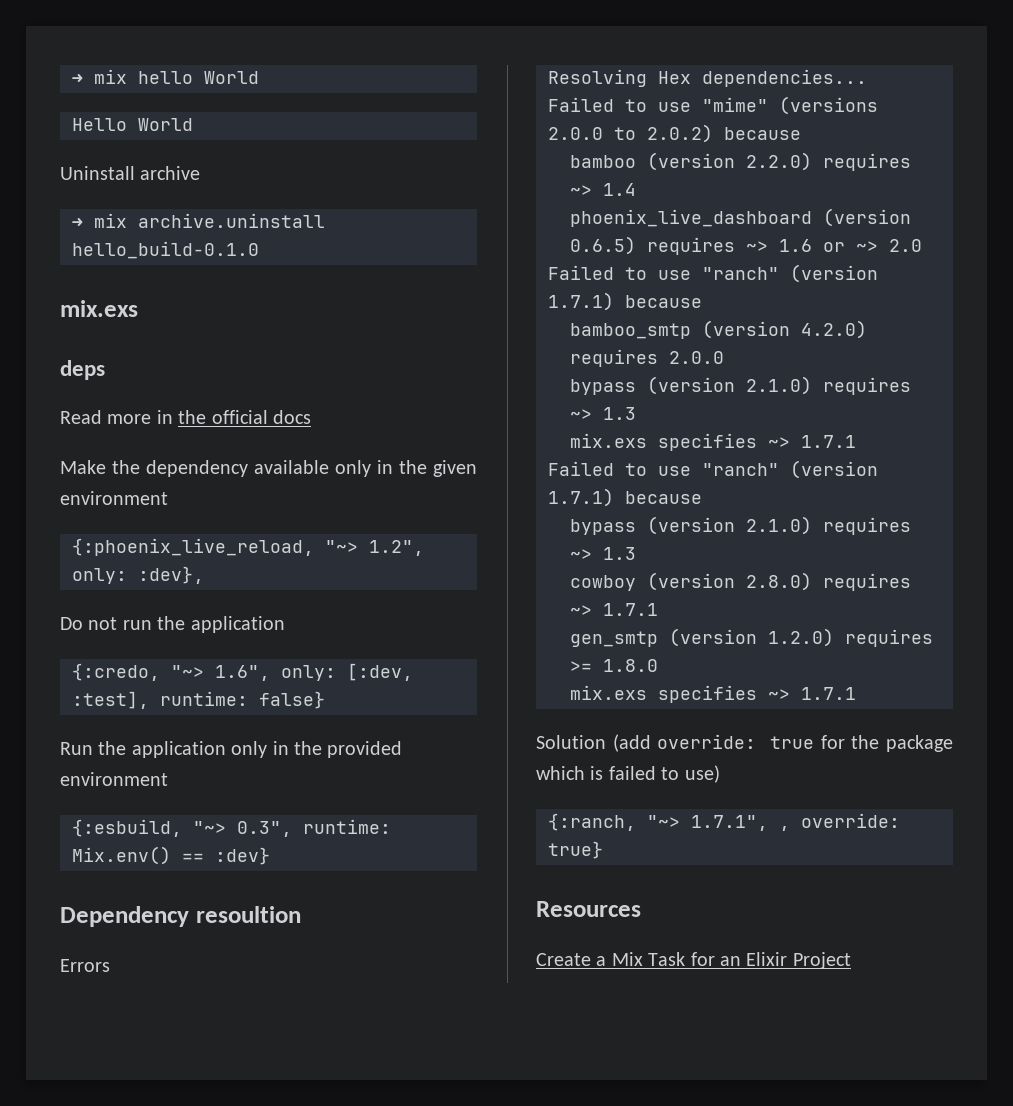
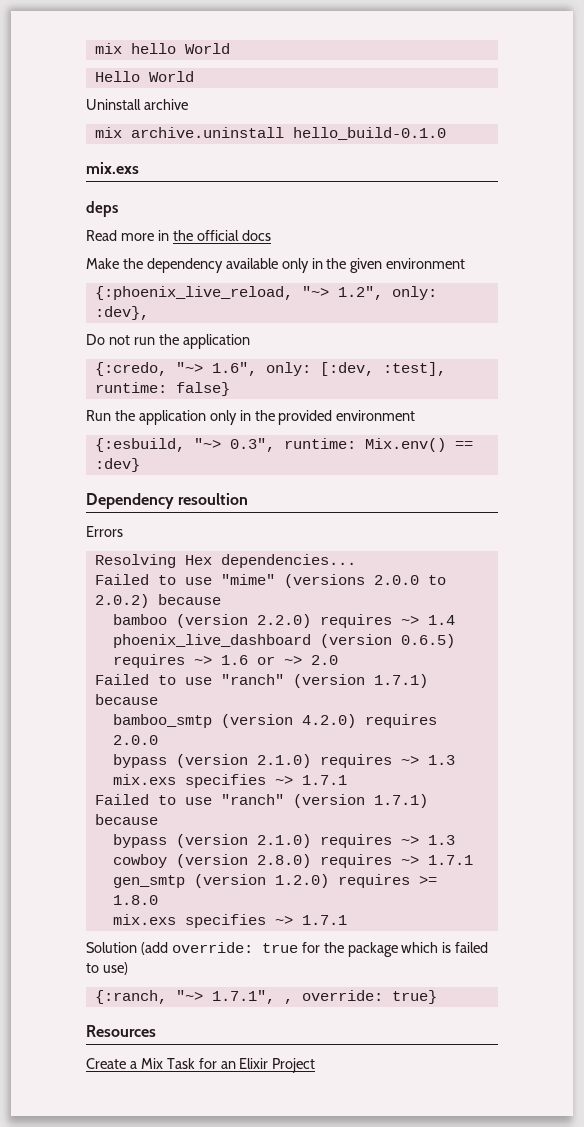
[72,74,83,84] ➜ -> (94, 48) none
[72,218,83,228] ➜ -> (188, 104) none

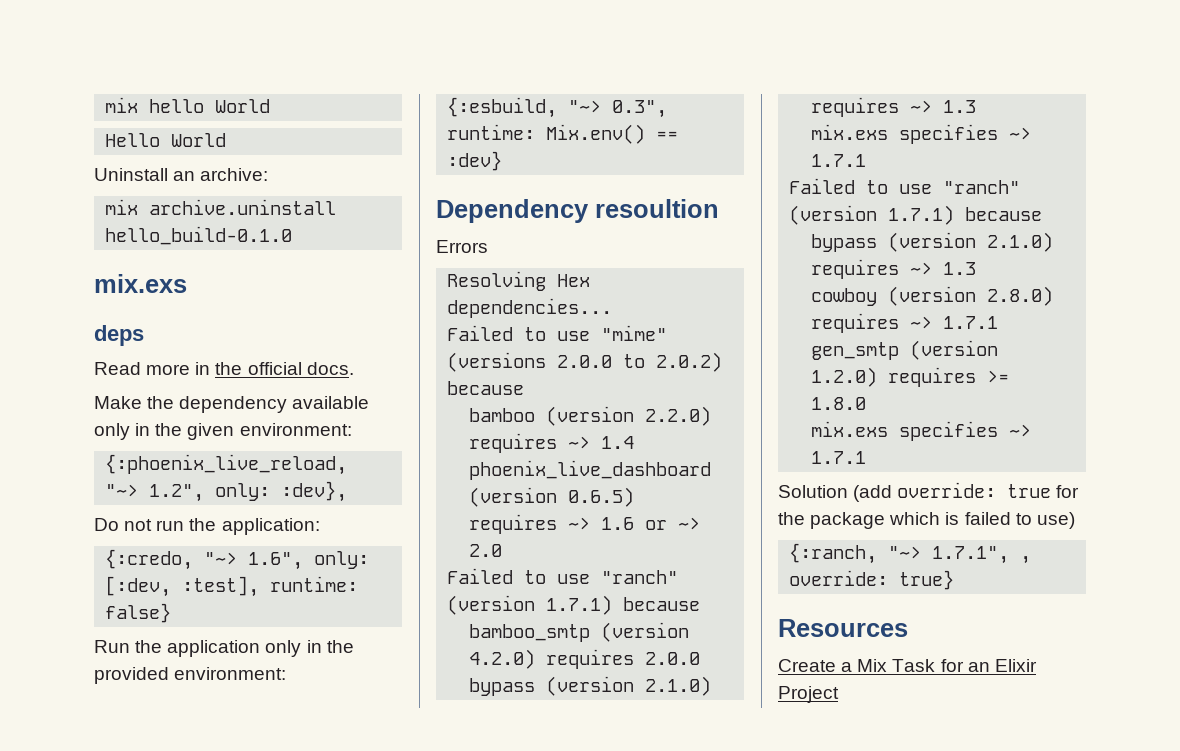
[143,99,188,110] archive -> [173,168,269,181] an archive:
[241,230,271,241] docs -> [306,362,354,375] docs.
[386,258,466,269] environment -> [239,423,352,436] environment:
[182,334,250,349] application -> [221,518,320,535] application:
[336,410,416,421] environment -> [174,667,287,680] environment:

